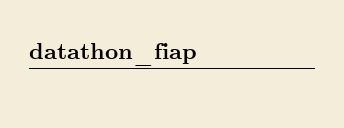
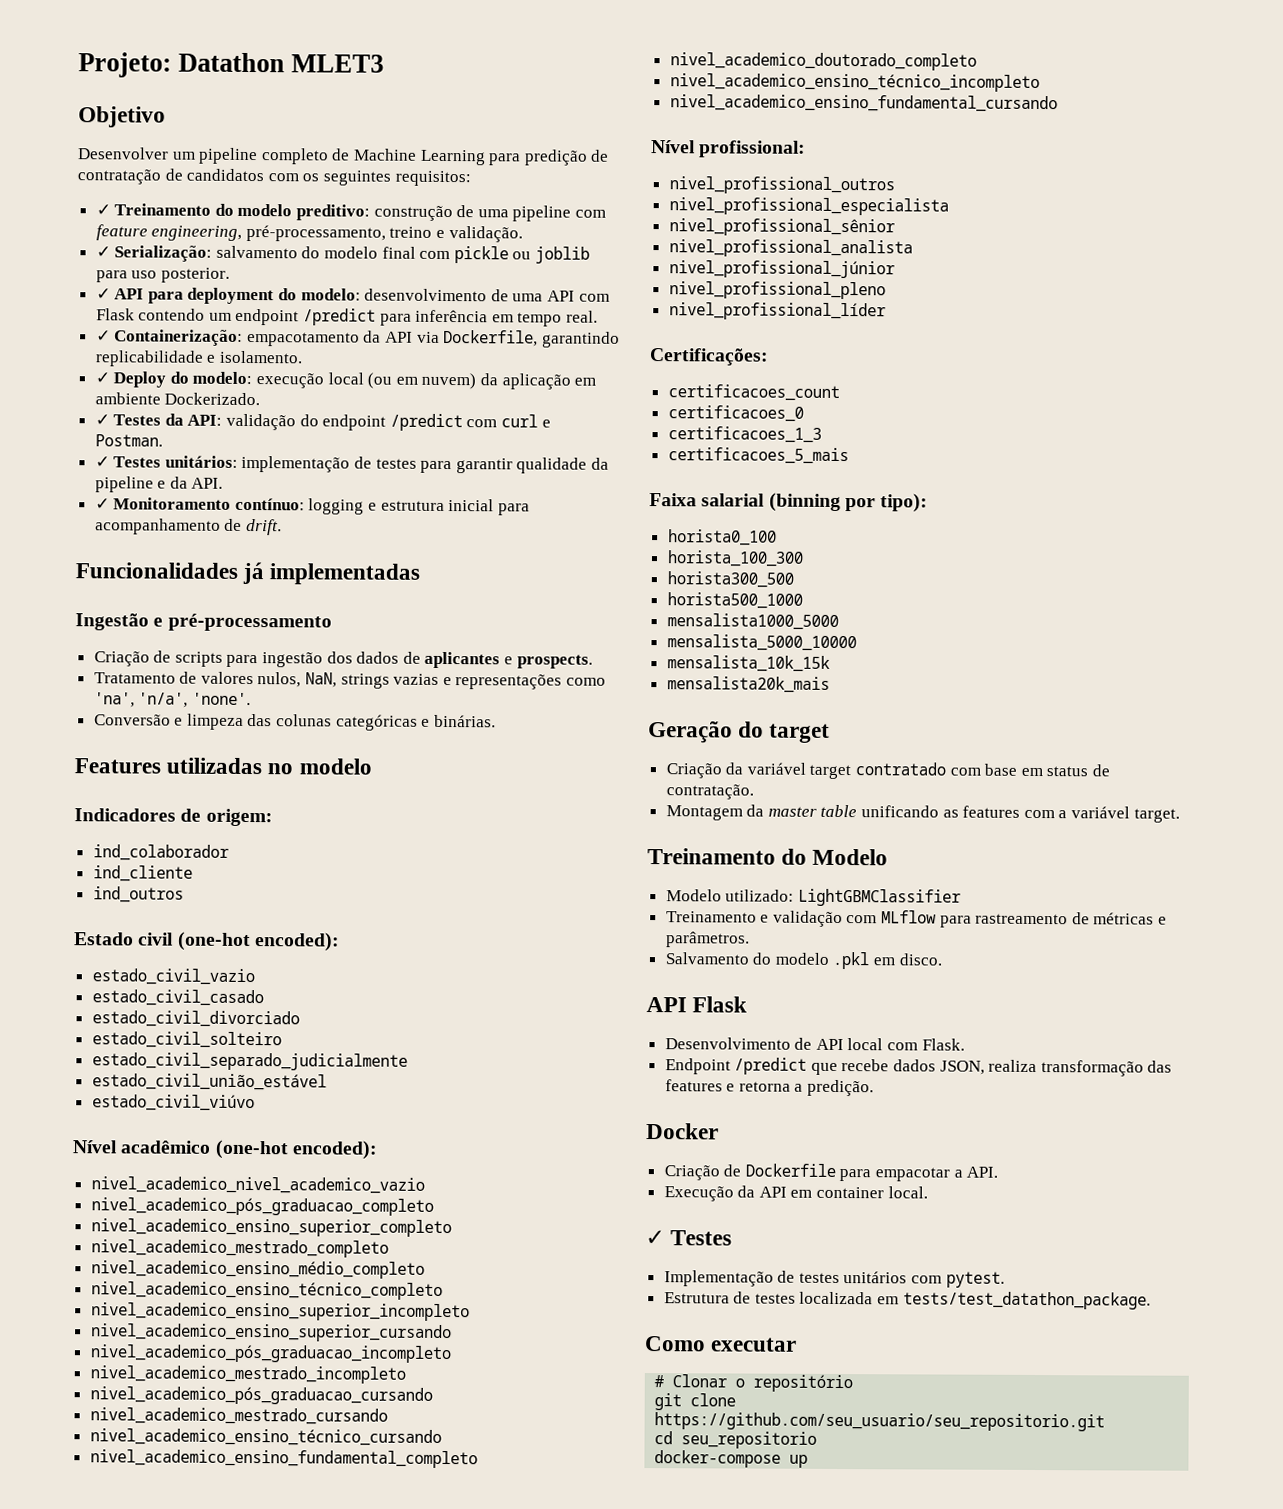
[29,43,197,66] datathon_fiap -> [78,52,385,78] [78,106,166,128] [78,147,610,166] [77,168,471,187] [95,203,607,222] [95,224,523,243] [95,245,591,264] [95,267,230,283] [95,287,610,305] [95,308,599,327] [95,329,620,348] [94,350,303,367] [94,371,597,390] [94,392,261,406] [94,413,551,432] [94,434,163,447] [94,455,610,474] [94,476,224,493] [94,497,530,516] [94,518,282,536] [75,561,421,585] [75,613,332,632] [93,650,593,669] [93,671,607,690] [93,692,251,708] [93,713,496,731] [74,757,372,775] [74,808,273,827] [92,844,229,861] [92,865,193,882] [92,886,184,903] [74,931,340,952] [91,968,255,986] [91,989,264,1007] [91,1010,300,1028] [91,1031,282,1049] [91,1052,408,1071] [91,1073,327,1091] [91,1094,255,1112] [72,1139,378,1160] [90,1176,425,1194] [90,1197,434,1216] [90,1218,452,1238] [90,1239,389,1258] [90,1260,425,1279] [90,1281,443,1300] [90,1302,470,1322] [90,1323,452,1343] [89,1344,452,1364] [89,1365,406,1384] [89,1386,433,1405] [89,1407,388,1425] [89,1428,442,1446] [89,1449,478,1469] [669,52,977,71] [669,73,1040,93] [669,94,1058,113] [651,140,807,158] [668,176,895,195] [668,197,949,216] [668,218,895,237] [668,239,913,258] [668,260,895,279] [668,281,886,300] [668,302,886,321] [649,348,769,366] [667,384,840,401] [667,405,804,422] [667,426,822,443] [667,447,849,465] [649,492,929,513] [667,529,777,546] [666,550,804,567] [666,571,794,588] [666,592,803,609] [666,613,839,630] [666,634,857,652] [666,655,830,672] [666,676,830,693] [648,721,831,744] [665,762,1111,780] [665,784,754,800] [665,804,1180,823] [647,848,889,866] [665,888,961,907] [665,910,1168,928] [665,931,750,948] [664,951,942,970] [646,996,748,1013] [664,1037,965,1051] [664,1057,1173,1077] [664,1079,875,1097] [646,1123,719,1140] [663,1163,999,1182] [663,1185,928,1202] [645,1230,733,1246] [663,1270,1005,1288] [663,1291,1151,1310] [644,1336,798,1352] [654,1374,854,1393] [654,1393,737,1411] [654,1412,1106,1432] [654,1431,818,1449] [654,1450,809,1468] Projeto: Datathon MLET3 // Objetivo // Desenvolver um pipeline completo de Machine Learning para predição de contratação de candidatos com os seguintes requisitos: // ✓ Treinamento do modelo preditivo: construção de uma pipeline com feature engineering, pré-processamento, treino e validação. // ✓ Serialização: salvamento do modelo final com pickle ou joblib para uso posterior. // ✓ API para deployment do modelo: desenvolvimento de uma API com Flask contendo um endpoint /predict para inferência em tempo real. // ✓ Containerização: empacotamento da API via Dockerfile, garantindo replicabilidade e isolamento. // ✓ Deploy do modelo: execução local (ou em nuvem) da aplicação em ambiente Dockerizado. // ✓ Testes da API: validação do endpoint /predict com curl e Postman. // ✓ Testes unitários: implementação de testes para garantir qualidade da pipeline e da API. // ✓ Monitoramento contínuo: logging e estrutura inicial para acompanhamento de drift. // Funcionalidades já implementadas // Ingestão e pré-processamento // Criação de scripts para ingestão dos dados de aplicantes e prospects. // Tratamento de valores nulos, NaN, strings vazias e representações como 'na', 'n/a', 'none'. // Conversão e limpeza das colunas categóricas e binárias. // Features utilizadas no modelo // Indicadores de origem: // ind_colaborador // ind_cliente // ind_outros // Estado civil (one-hot encoded): // estado_civil_vazio // estado_civil_casado // estado_civil_divorciado // estado_civil_solteiro // estado_civil_separado_judicialmente // estado_civil_união_estável // estado_civil_viúvo // Nível acadêmico (one-hot encoded): // nivel_academico_nivel_academico_vazio // nivel_academico_pós_graduacao_completo // nivel_academico_ensino_superior_completo // nivel_academico_mestrado_completo // nivel_academico_ensino_médio_completo // nivel_academico_ensino_técnico_completo // nivel_academico_ensino_superior_incompleto // nivel_academico_ensino_superior_cursando // nivel_academico_pós_graduacao_incompleto // nivel_academico_mestrado_incompleto // nivel_academico_pós_graduacao_cursando // nivel_academico_mestrado_cursando // nivel_academico_ensino_técnico_cursando // nivel_academico_ensino_fundamental_completo // nivel_academico_doutorado_completo // nivel_academico_ensino_técnico_incompleto // nivel_academico_ensino_fundamental_cursando // Nível profissional: // nivel_profissional_outros // nivel_profissional_especialista // nivel_profissional_sênior // nivel_profissional_analista // nivel_profissional_júnior // nivel_profissional_pleno // nivel_profissional_líder // Certificações: // certificacoes_count // certificacoes_0 // certificacoes_1_3 // certificacoes_5_mais // Faixa salarial (binning por tipo): // horista0_100 // horista_100_300 // horista300_500 // horista500_1000 // mensalista1000_5000 // mensalista_5000_10000 // mensalista_10k_15k // mensalista20k_mais // Geração do target // Criação da variável target contratado com base em status de contratação. // Montagem da master table unificando as features com a variável target. // Treinamento do Modelo // Modelo utilizado: LightGBMClassifier // Treinamento e validação com MLflow para rastreamento de métricas e parâmetros. // Salvamento do modelo .pkl em disco. // API Flask // Desenvolvimento de API local com Flask. // Endpoint /predict que recebe dados JSON, realiza transformação das features e retorna a predição. // Docker // Criação de Dockerfile para empacotar a API. // Execução da API em container local. // ✓ Testes // Implementação de testes unitários com pytest. // Estrutura de testes localizada em tests/test_datathon_package. // Como executar // # Clonar o repositório // git clone https://github.com/seu_usuario/seu_repositorio.git // cd seu_repositorio // docker-compose up

